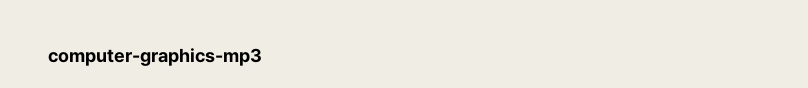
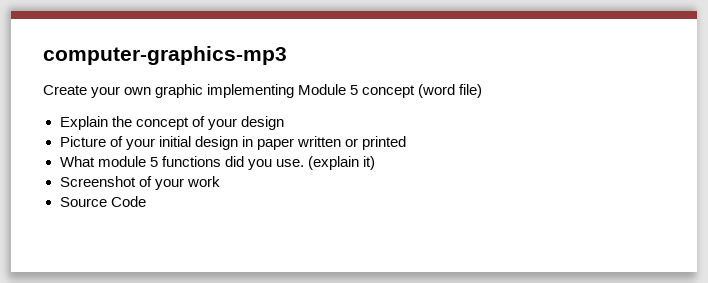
(262, 57) none -> [43,84,483,98] [59,116,284,130] [59,136,406,150] [59,156,375,170] [59,176,220,190] [59,196,146,207] // Create your own graphic implementing Module 5 concept (word file) // Explain the concept of your design // Picture of your initial design in paper written or printed // What module 5 functions did you use. (explain it) // Screenshot of your work // Source Code

